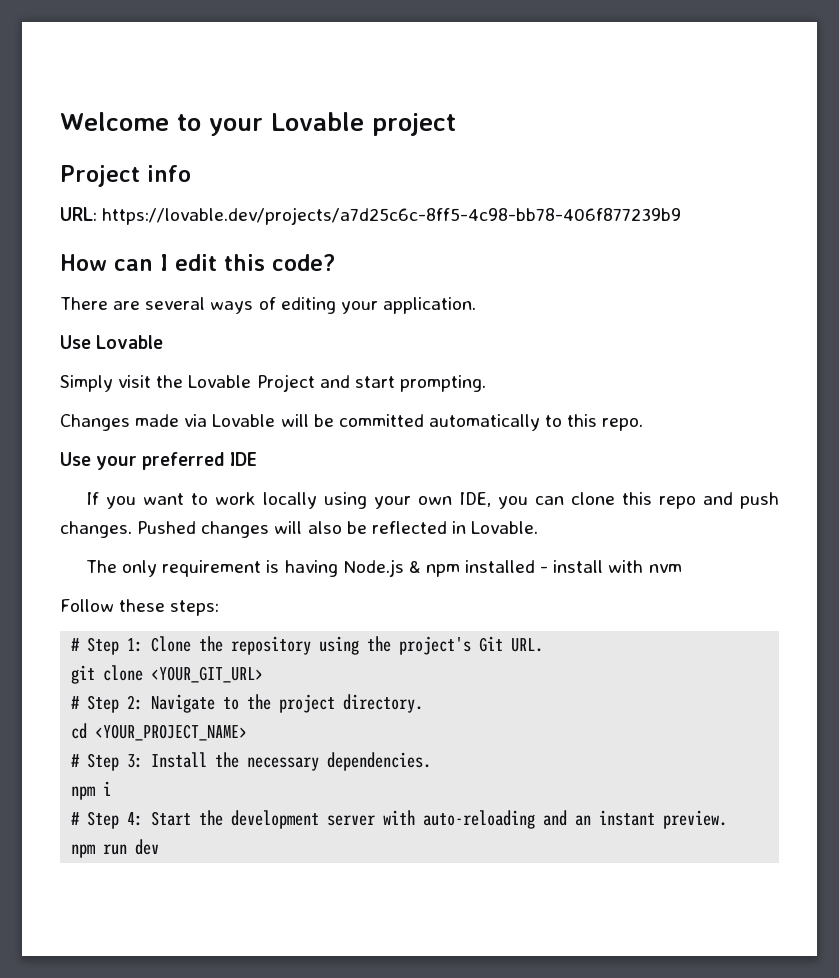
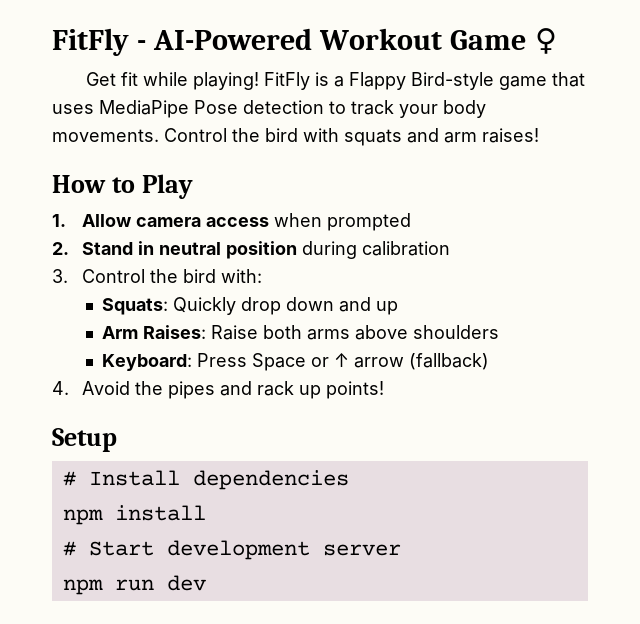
[60,112,456,136] [60,165,191,187] [60,207,682,225] [60,254,335,271] [60,297,476,314] [60,335,164,349] [60,374,486,392] [60,414,644,431] [60,452,258,470] [86,492,779,509] [60,521,539,538] [86,559,682,577] [60,599,220,616] [71,636,544,655] [71,665,264,684] [71,694,424,713] [71,723,248,741] [71,752,432,771] [71,781,112,800] [71,810,728,829] Welcome to your Lovable project // Project info // URL: https://lovable.dev/projects/a7d25c6c-8ff5-4c98-bb78-406f877239b9 // How can I edit this code? // There are several ways of editing your application. // Use Lovable // Simply visit the Lovable Project and start prompting. // Changes made via Lovable will be committed automatically to this repo. // Use your preferred IDE // If you want to work locally using your own IDE, you can clone this repo and push changes. Pushed changes will also be reflected in Lovable. // The only requirement is having Node.js & npm installed - install with nvm // Follow these steps: // # Step 1: Clone the repository using the project's Git URL. // git clone <YOUR_GIT_URL> // # Step 2: Navigate to the project directory. // cd <YOUR_PROJECT_NAME> // # Step 3: Install the necessary dependencies. // npm i // # Step 4: Start the development server with auto-reloading and an instant preview. -> [52,28,557,56] [85,72,585,90] [52,100,486,118] [52,128,539,146] [52,174,194,199] [52,213,412,231] [52,241,451,259] [52,269,263,283] [102,297,399,315] [102,325,500,340] [102,353,490,371] [52,381,385,399] [52,428,117,452] [62,470,349,490] [62,505,206,525] [62,540,401,560] FitFly - AI-Powered Workout Game ♀ // Get fit while playing! FitFly is a Flappy Bird-style game that uses MediaPipe Pose detection to track your body movements. Control the bird with squats and arm raises! // How to Play // 1. Allow camera access when prompted // 2. Stand in neutral position during calibration // 3. Control the bird with: // Squats: Quickly drop down and up // Arm Raises: Raise both arms above shoulders // Keyboard: Press Space or ↑ arrow (fallback) // 4. Avoid the pipes and rack up points! // Setup // # Install dependencies // npm install // # Start development server

